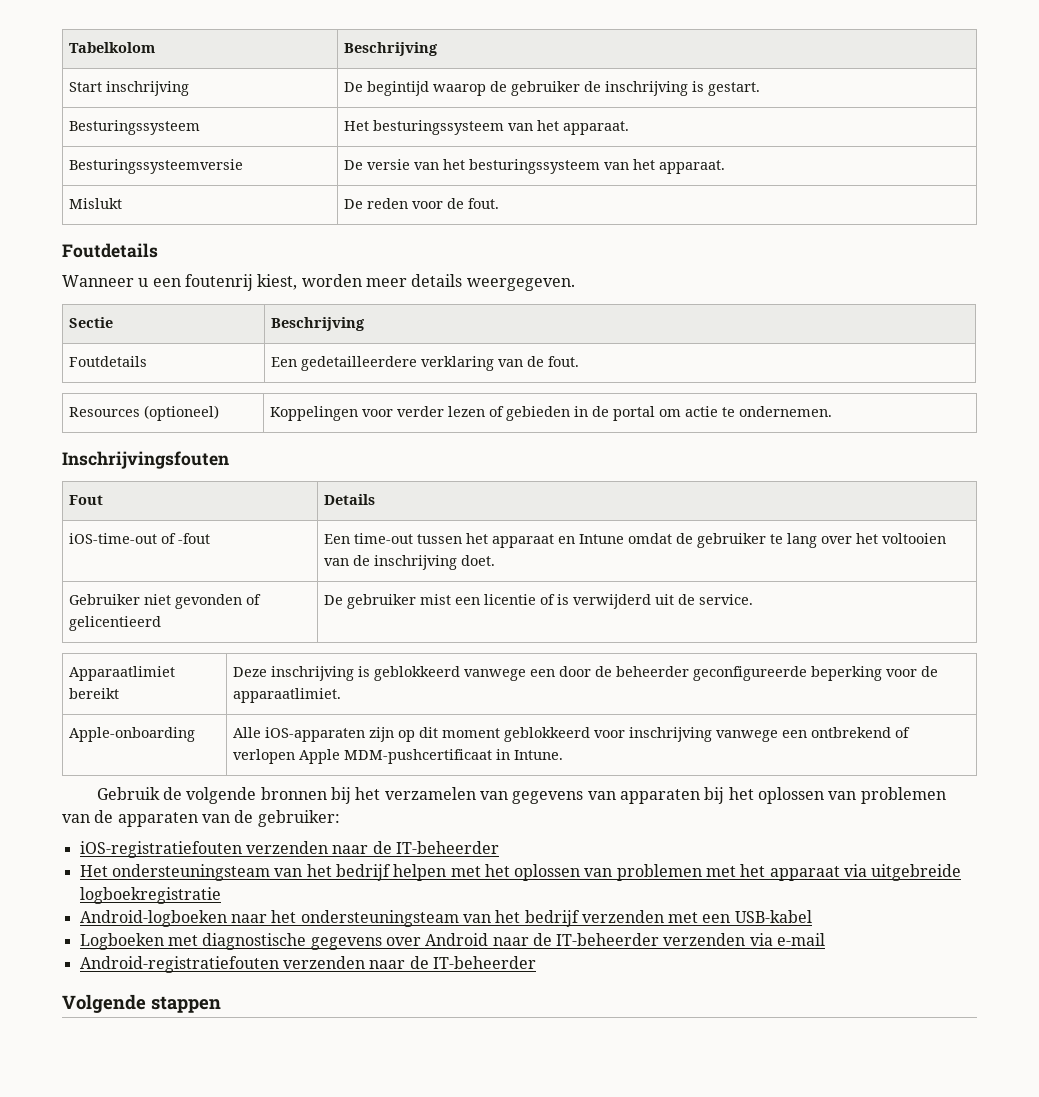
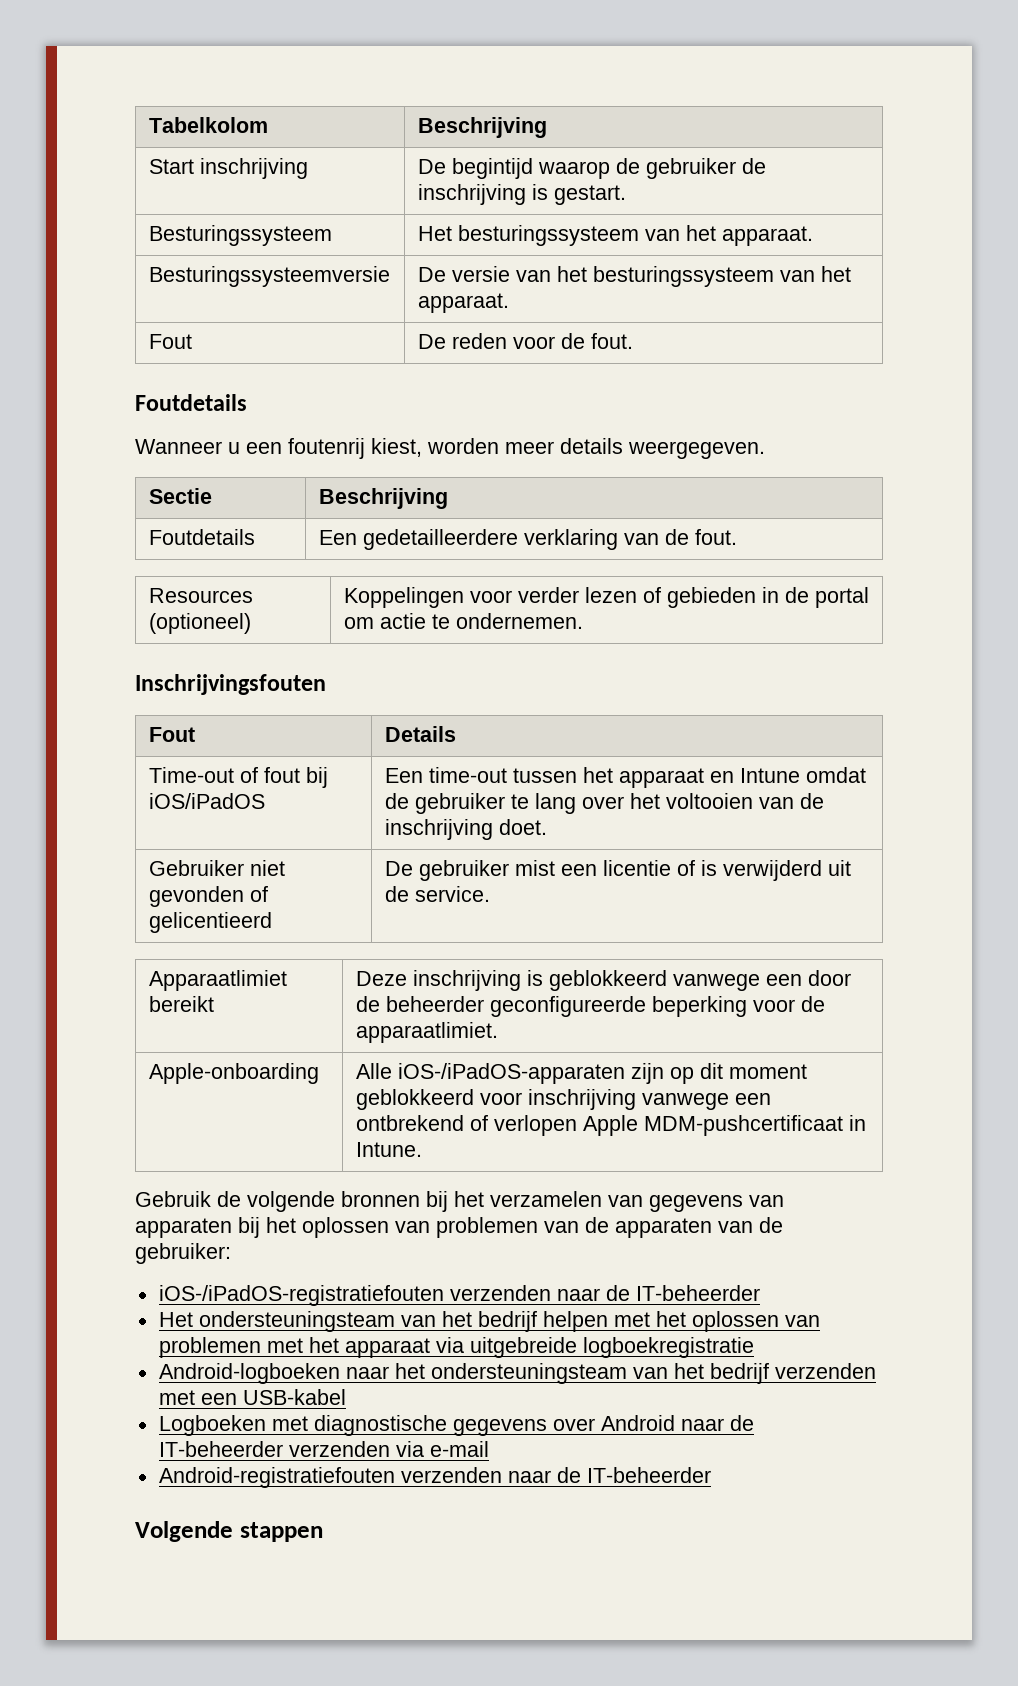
[69,198,123,209] Mislukt -> [148,334,192,349] Fout
[69,533,211,544] iOS-time-out of -fout -> [148,767,328,788] [148,793,265,809] Time-out of fout bij iOS/iPadOS
[265,727,366,742] iOS-apparaten -> [397,1063,625,1084] iOS-/iPadOS-apparaten
[79,841,242,858] iOS-registratiefouten -> [158,1285,444,1306] iOS-/iPadOS-registratiefouten

